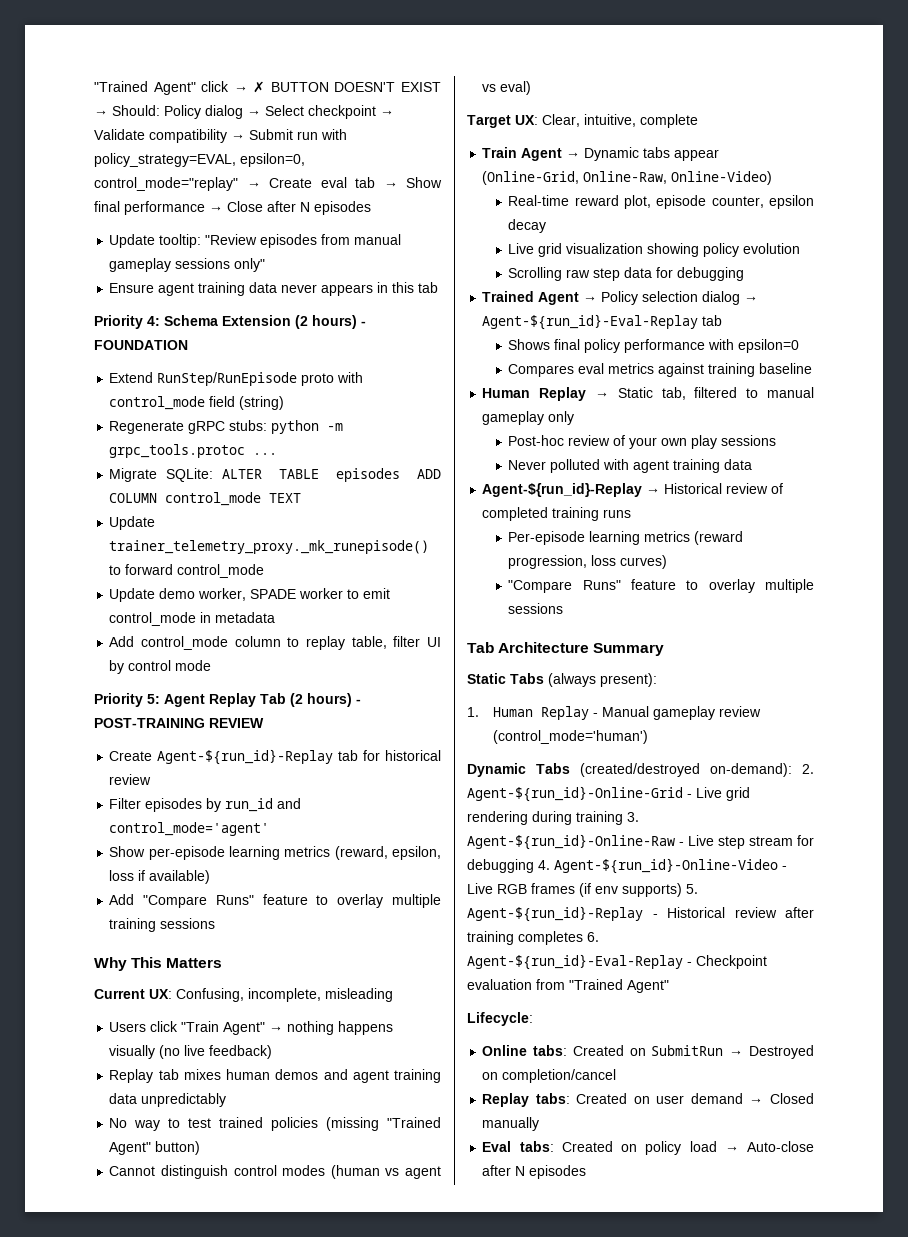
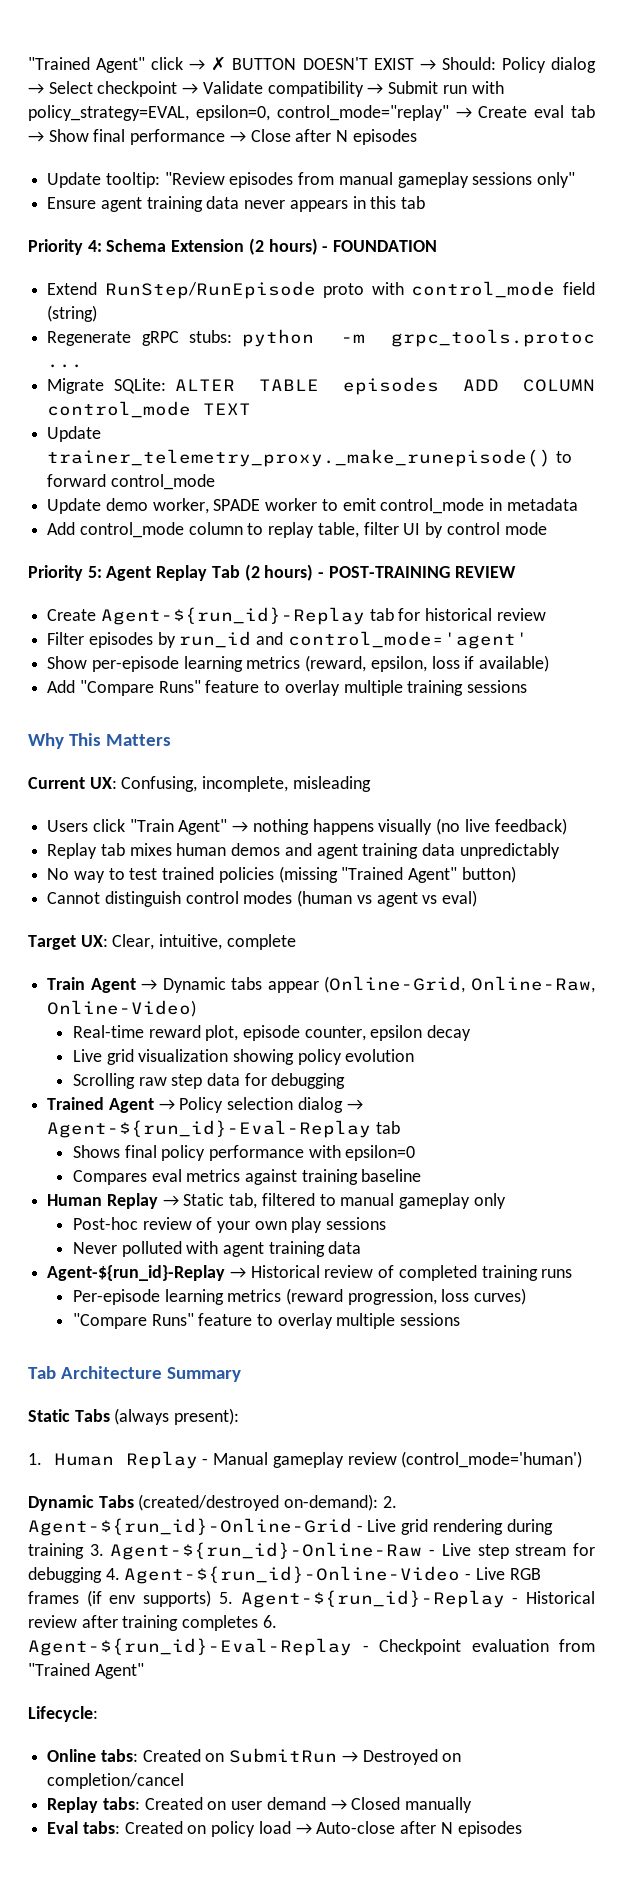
[109,540,430,554] trainer_telemetry_proxy._mk_runepisode() -> [47,449,552,467] trainer_telemetry_proxy._make_runepisode()

